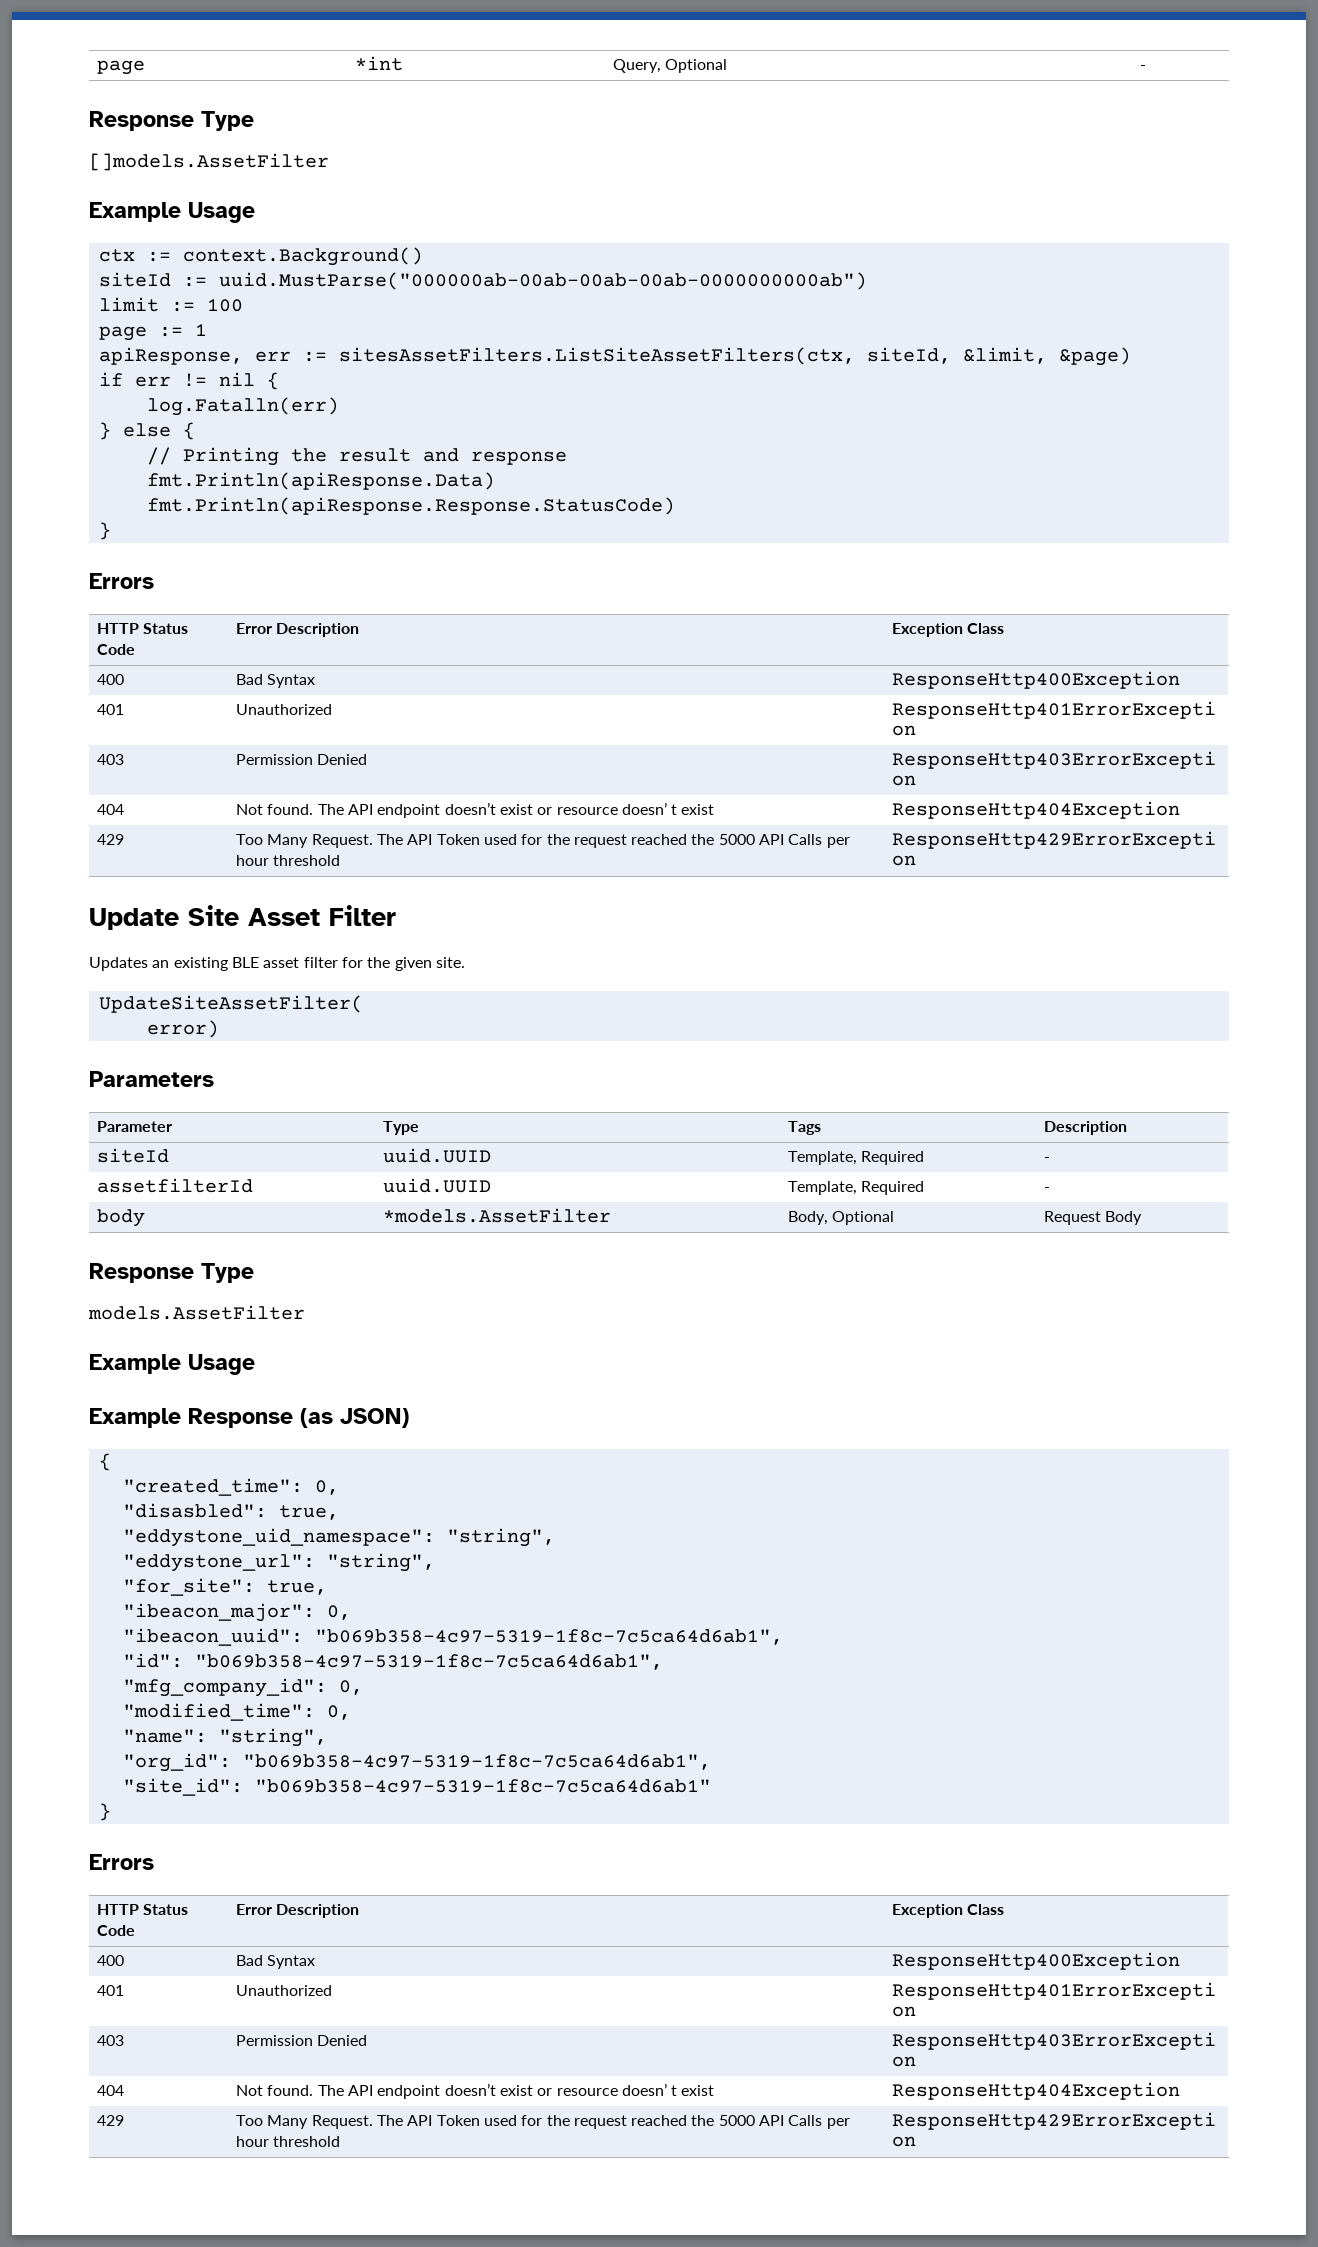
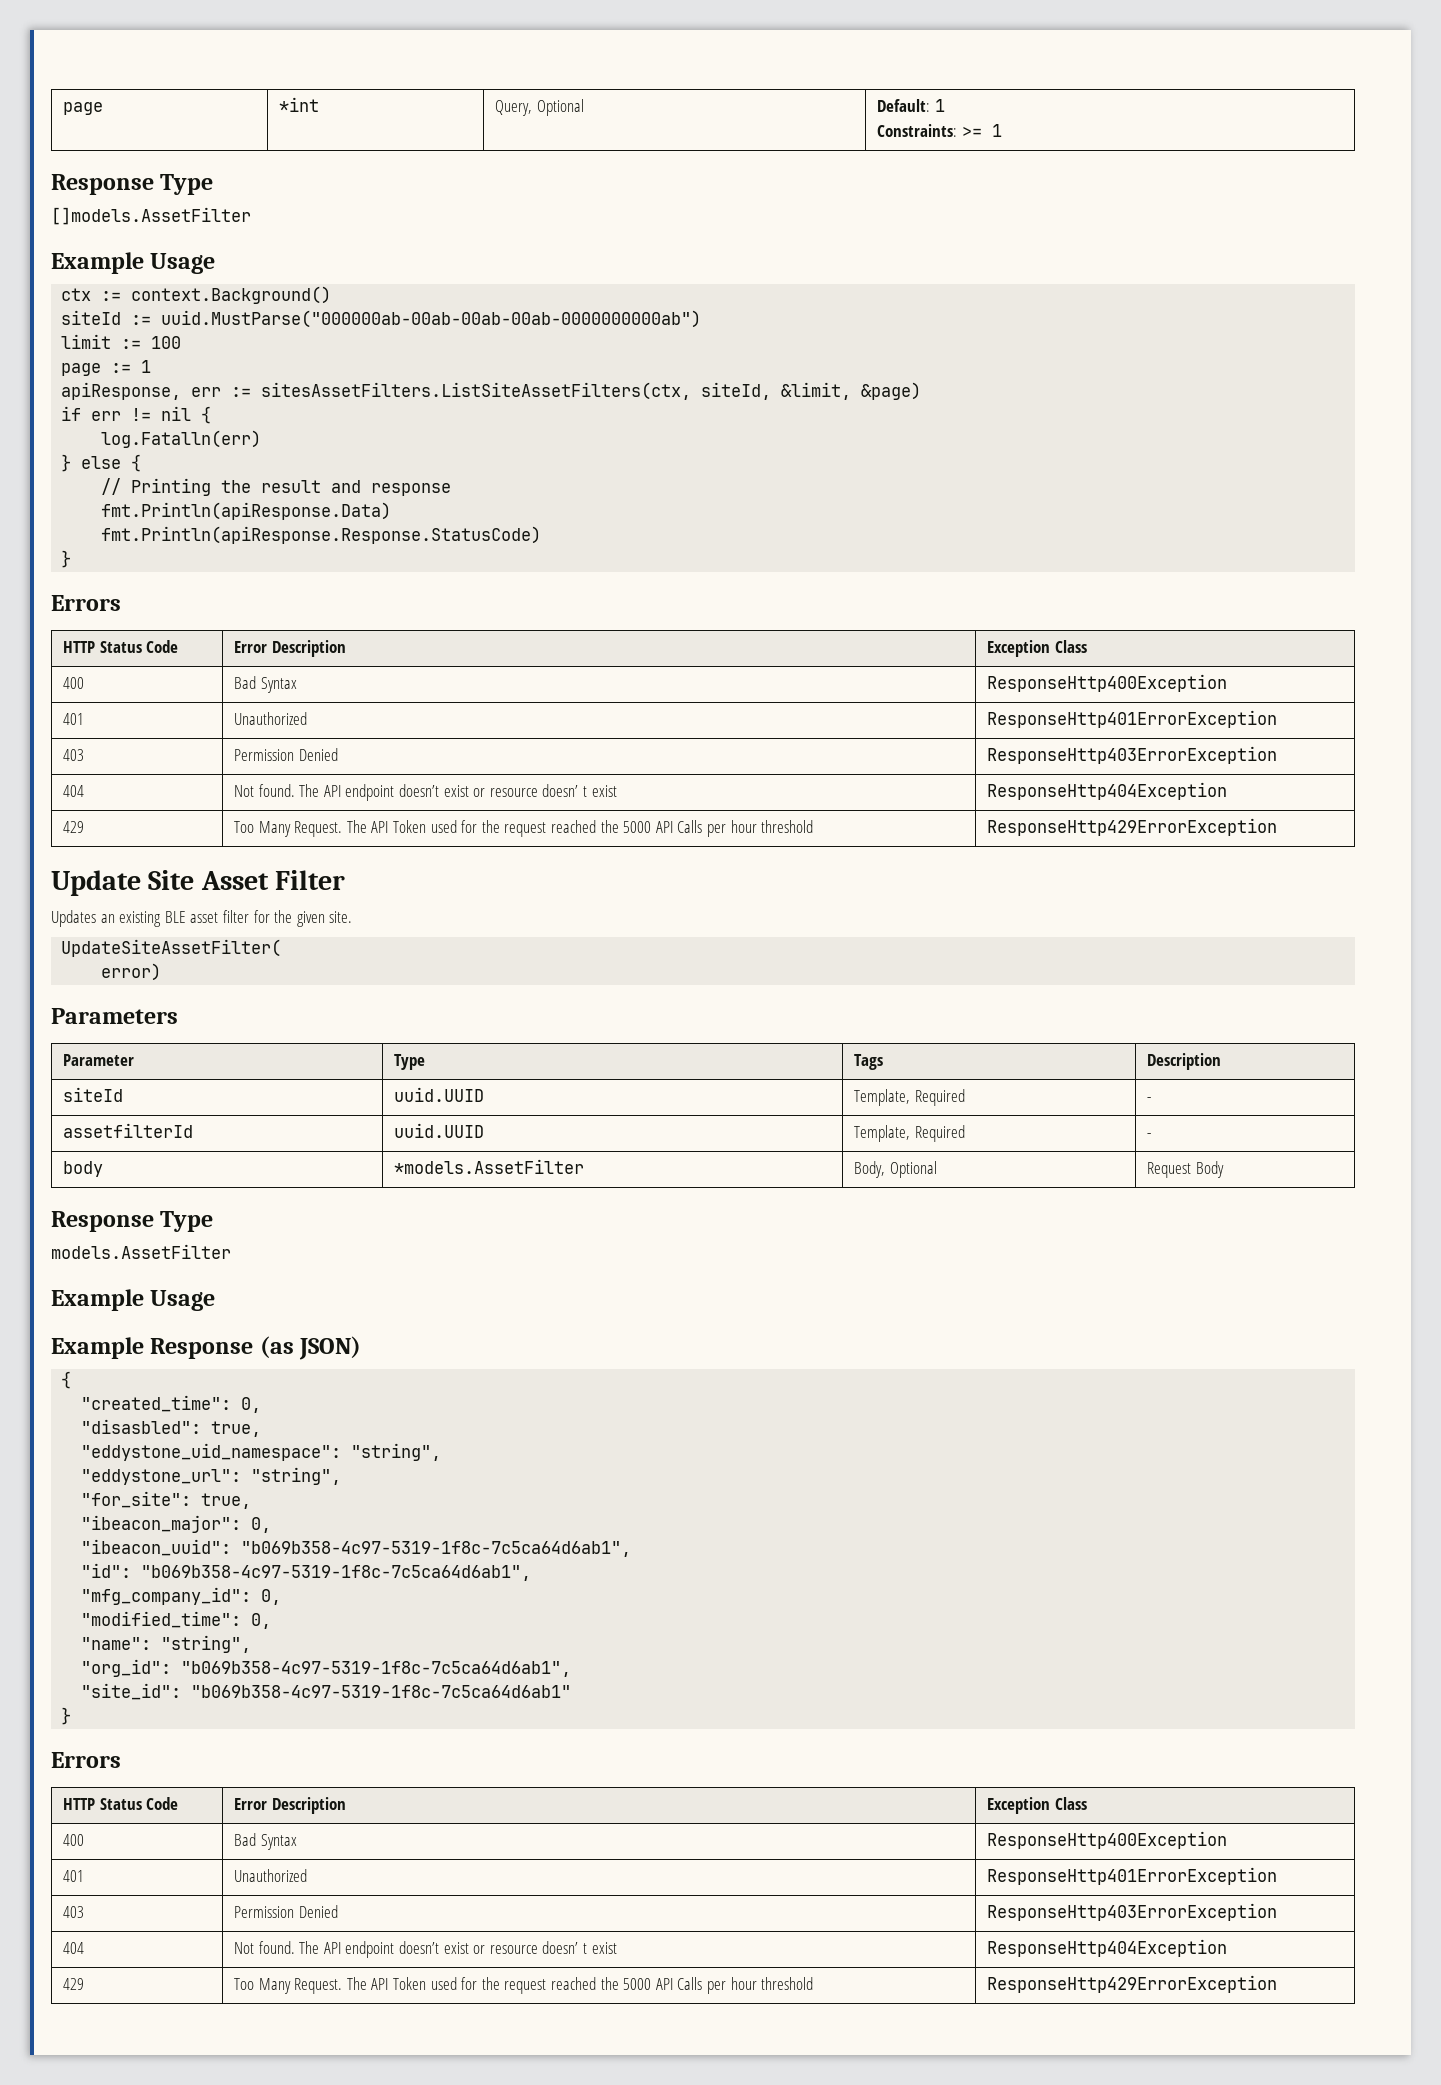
[1139,65,1146,70] - -> [877,99,945,112] [877,124,1002,137] Default: 1 // Constraints: >= 1

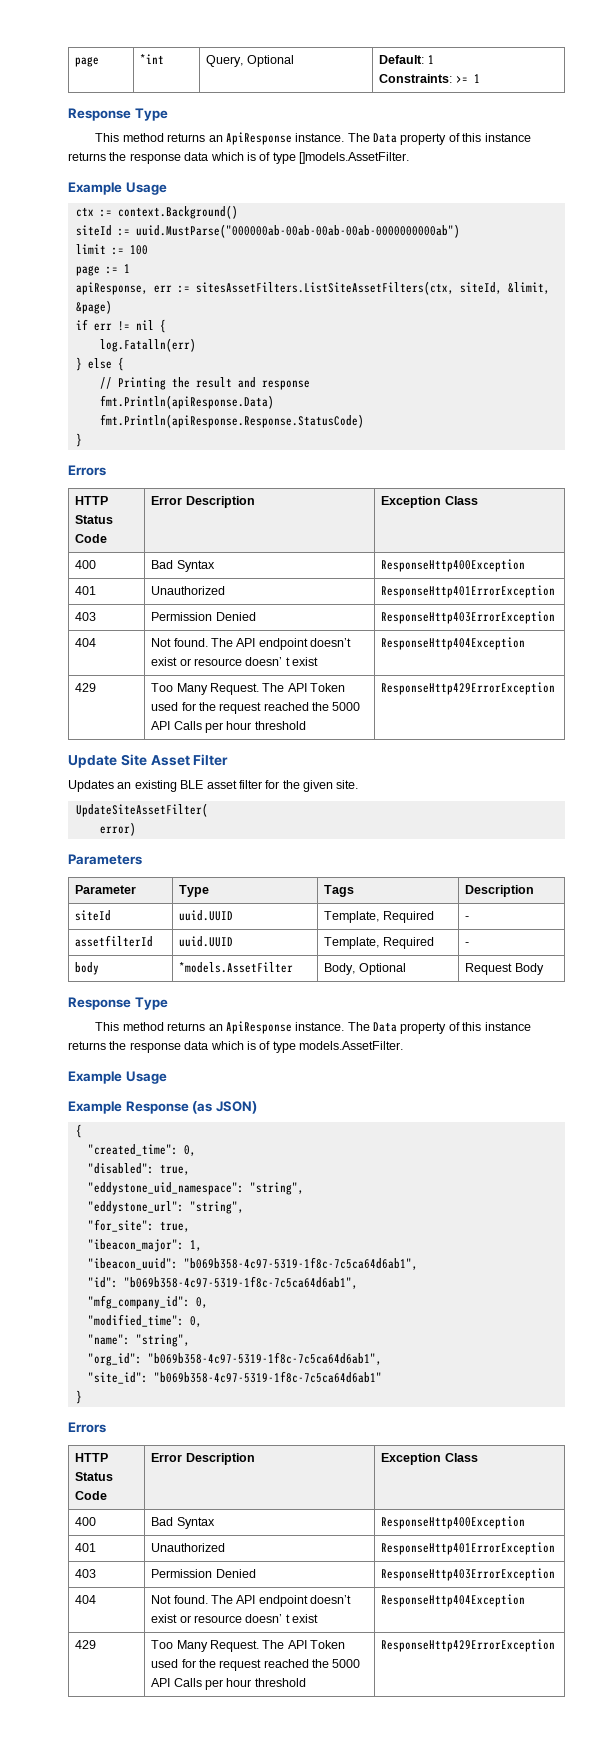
[51,207,251,225] []models.AssetFilter -> [95,132,531,145] [68,152,409,164] This method returns an ApiResponse instance. The Data property of this instance returns the response data which is of type []models.AssetFilter.
[51,1244,231,1259] models.AssetFilter -> [95,1021,531,1034] [68,1041,403,1053] This method returns an ApiResponse instance. The Data property of this instance returns the response data which is of type models.AssetFilter.
[81,1419,202,1434] "disasbled": -> [87,1163,154,1174] "disabled":
[251,1517,272,1533] 0, -> [189,1240,202,1251] 1,

